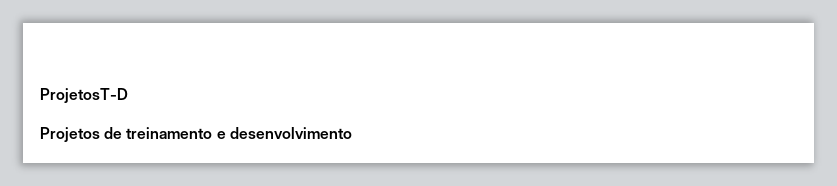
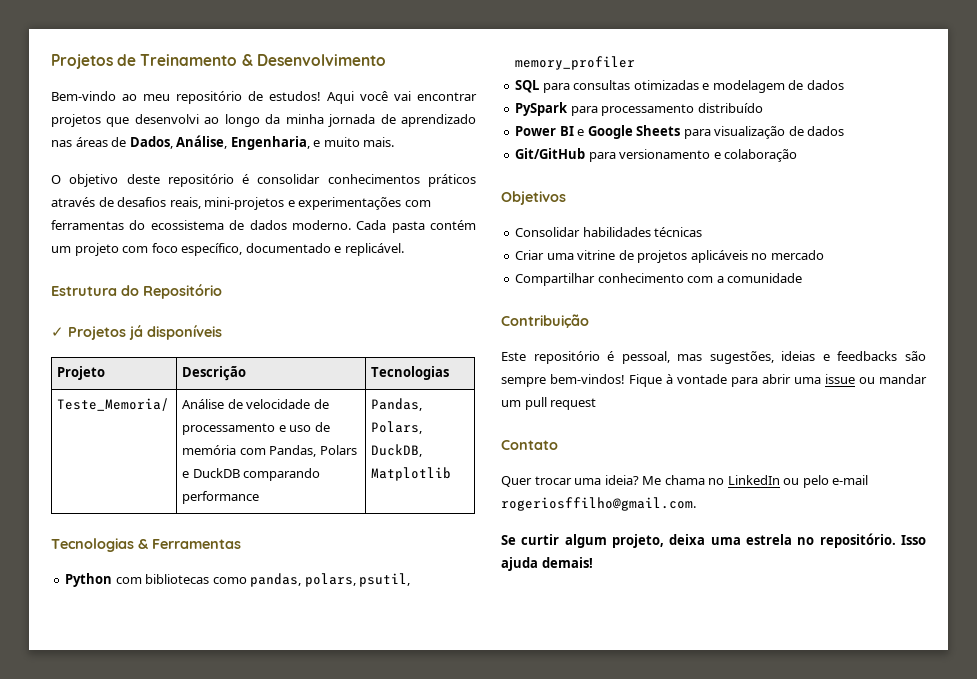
[40,88,128,103] ProjetosT-D // -> (51, 61) none
[126,127,352,139] treinamento e desenvolvimento -> [140,54,386,66] [51,91,477,104] [51,114,476,127] [51,135,395,150] [51,174,476,187] [51,197,431,210] [51,220,476,233] [51,243,404,256] [51,284,222,299] [51,325,222,340] [57,366,106,380] [182,366,247,381] [371,366,450,380] [57,398,170,411] [182,399,329,409] [182,422,330,435] [182,445,357,457] [182,468,321,481] [182,491,260,504] [371,398,423,411] [371,421,423,434] [371,444,423,457] [371,467,452,481] [51,538,241,552] [65,573,411,587] [515,56,636,70] [515,80,844,93] [515,102,763,116] [515,125,845,139] [515,148,798,162] [501,191,566,205] [515,227,703,237] [515,250,824,263] [515,273,803,286] [501,314,589,328] [501,351,926,364] [501,374,927,387] [501,397,597,410] [501,440,558,450] [501,475,869,488] [501,497,696,511] [501,533,926,548] [501,557,593,571] Treinamento & Desenvolvimento // Bem-vindo ao meu repositório de estudos! Aqui você vai encontrar projetos que desenvolvi ao longo da minha jornada de aprendizado nas áreas de Dados, Análise, Engenharia, e muito mais. // O objetivo deste repositório é consolidar conhecimentos práticos através de desafios reais, mini-projetos e experimentações com ferramentas do ecossistema de dados moderno. Cada pasta contém um projeto com foco específico, documentado e replicável. // Estrutura do Repositório // ✓ Projetos já disponíveis // Projeto | Descrição | Tecnologias // Teste_Memoria/ | Análise de velocidade de processamento e uso de memória com Pandas, Polars e DuckDB comparando performance | Pandas, Polars, DuckDB, Matplotlib // Tecnologias & Ferramentas // Python com bibliotecas como pandas, polars, psutil, memory_profiler // SQL para consultas otimizadas e modelagem de dados // PySpark para processamento distribuído // Power BI e Google Sheets para visualização de dados // Git/GitHub para versionamento e colaboração // Objetivos // Consolidar habilidades técnicas // Criar uma vitrine de projetos aplicáveis no mercado // Compartilhar conhecimento com a comunidade // Contribuição // Este repositório é pessoal, mas sugestões, ideias e feedbacks são sempre bem-vindos! Fique à vontade para abrir uma issue ou mandar um pull request // Contato // Quer trocar uma ideia? Me chama no LinkedIn ou pelo e-mail rogeriosffilho@gmail.com. // Se curtir algum projeto, deixa uma estrela no repositório. Isso ajuda demais!

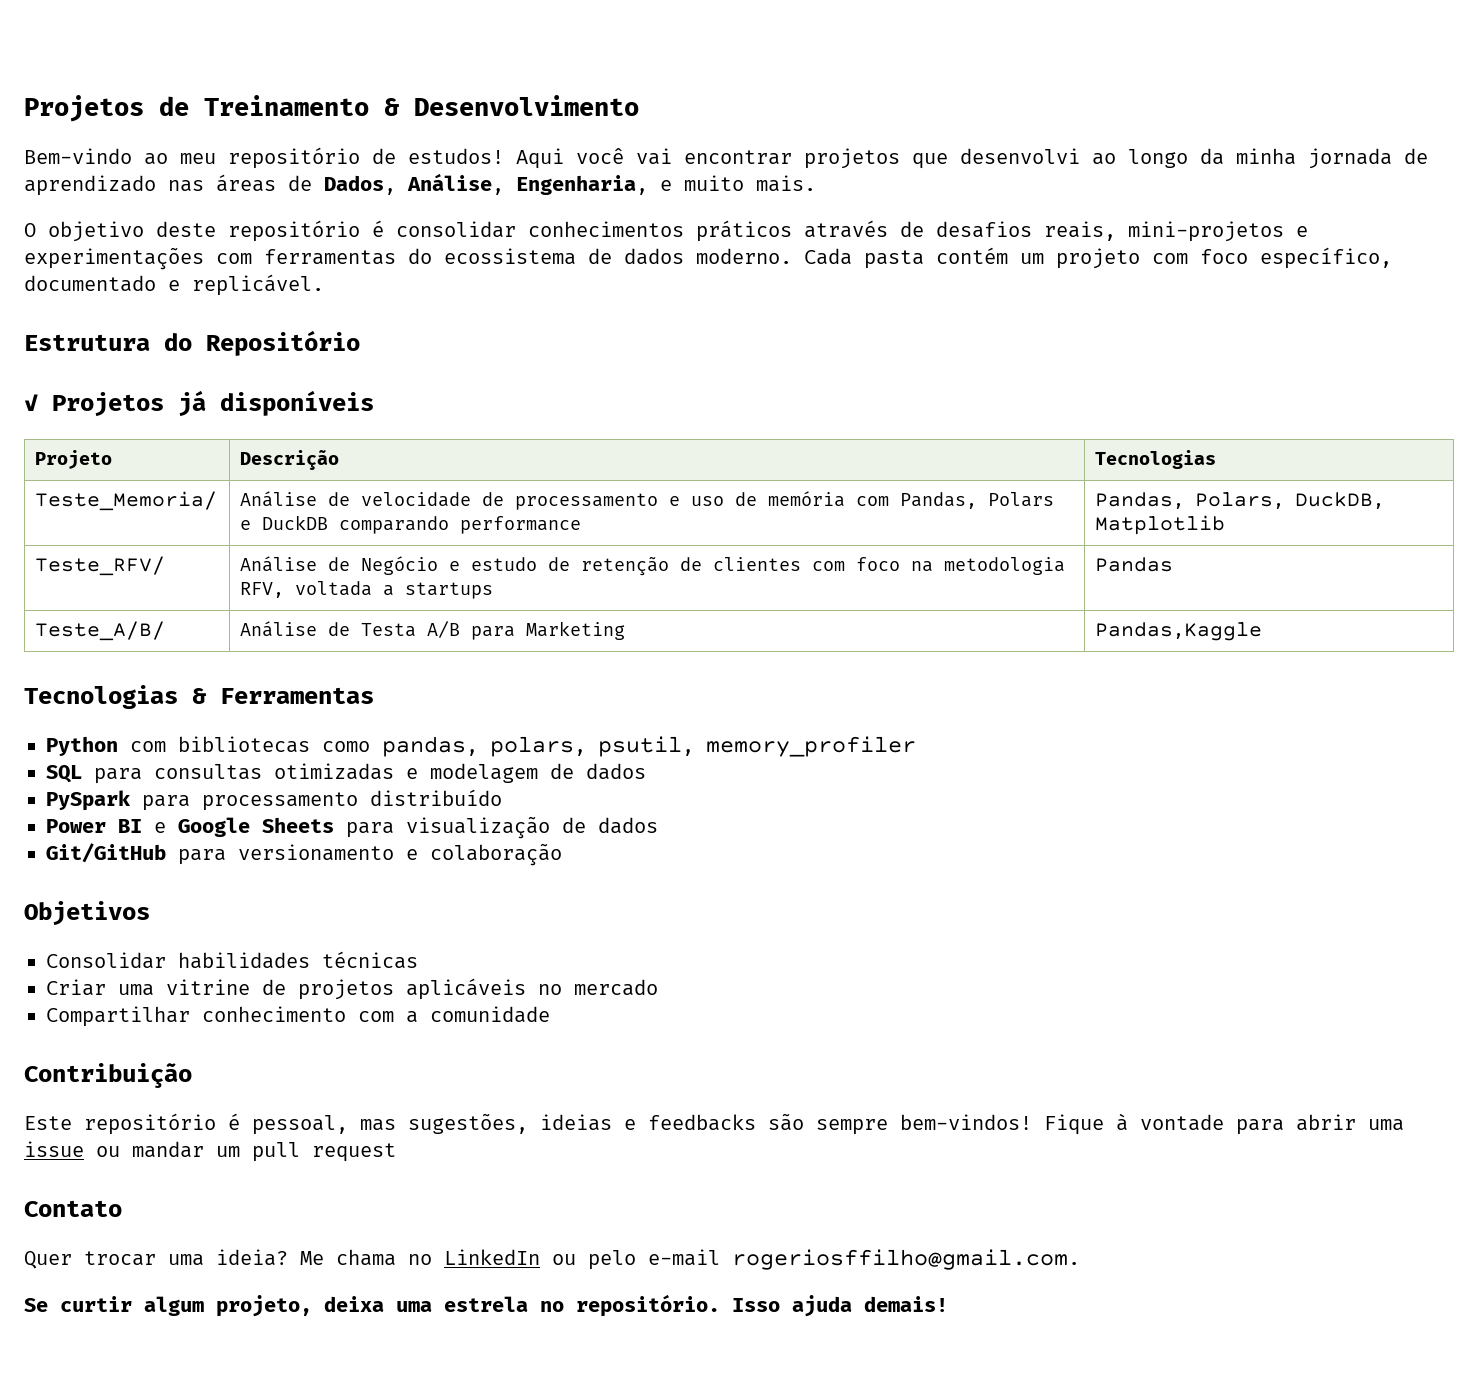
(452, 474) none -> [35,556,166,576] [240,556,1066,576] [240,581,494,599] [1095,557,1174,572] [35,621,166,641] [240,621,626,640] [1095,622,1263,641] // Teste_RFV/ | Análise de Negócio e estudo de retenção de clientes com foco na metodologia RFV, voltada a startups | Pandas // Teste_A/B/ | Análise de Testa A/B para Marketing | Pandas,Kaggle

